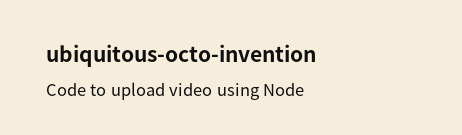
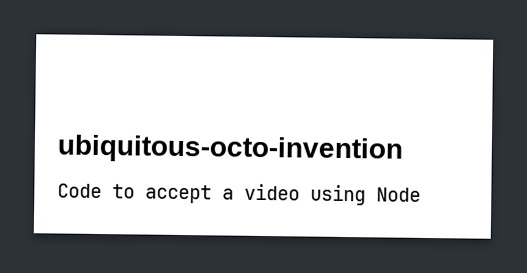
[110,82,165,100] upload -> [145,184,234,204] accept a

